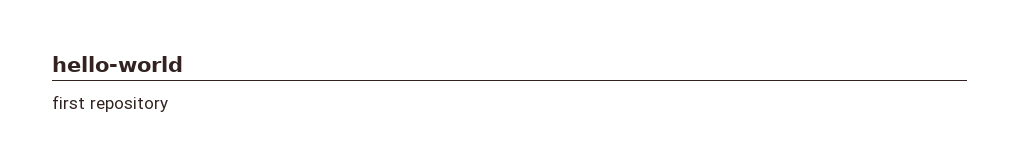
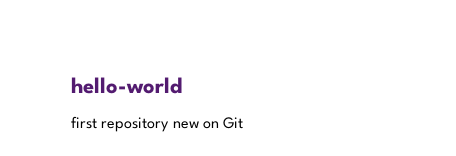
(168, 104) none -> [172,117,244,129] new on Git

